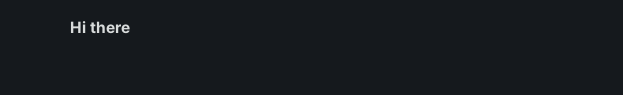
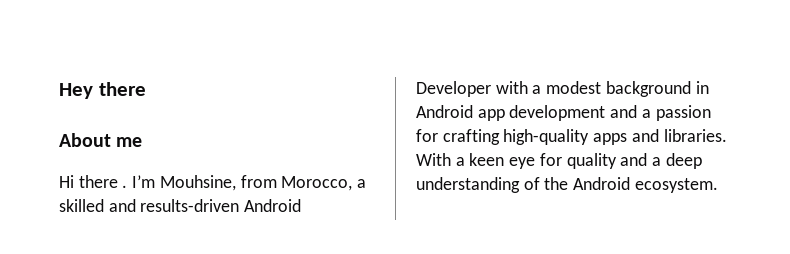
[70,21,131,34] Hi there -> [59,82,146,99] [59,133,143,147] [59,175,367,191] [59,199,302,212] [416,81,709,97] [416,105,711,121] [416,129,727,145] [416,153,702,169] [416,177,718,193] Hey there // About me // Hi there . I’m Mouhsine, from Morocco, a skilled and results-driven Android Developer with a modest background in Android app development and a passion for crafting high-quality apps and libraries. With a keen eye for quality and a deep understanding of the Android ecosystem.

